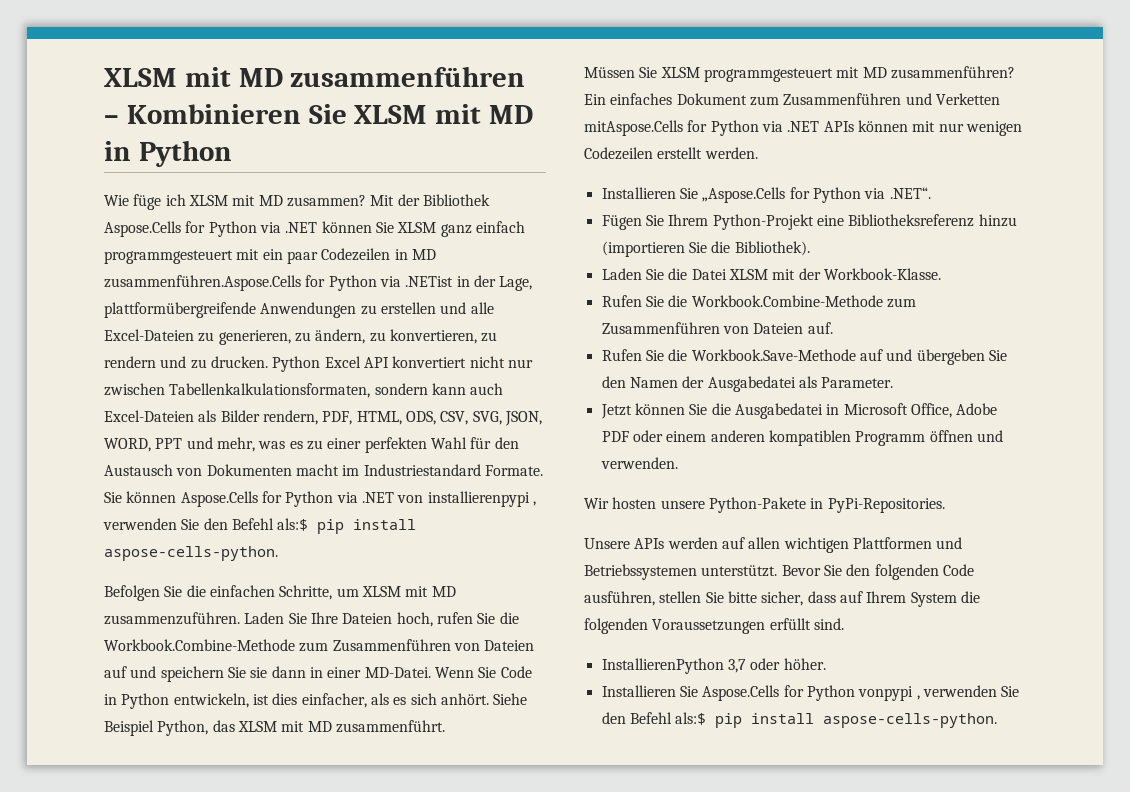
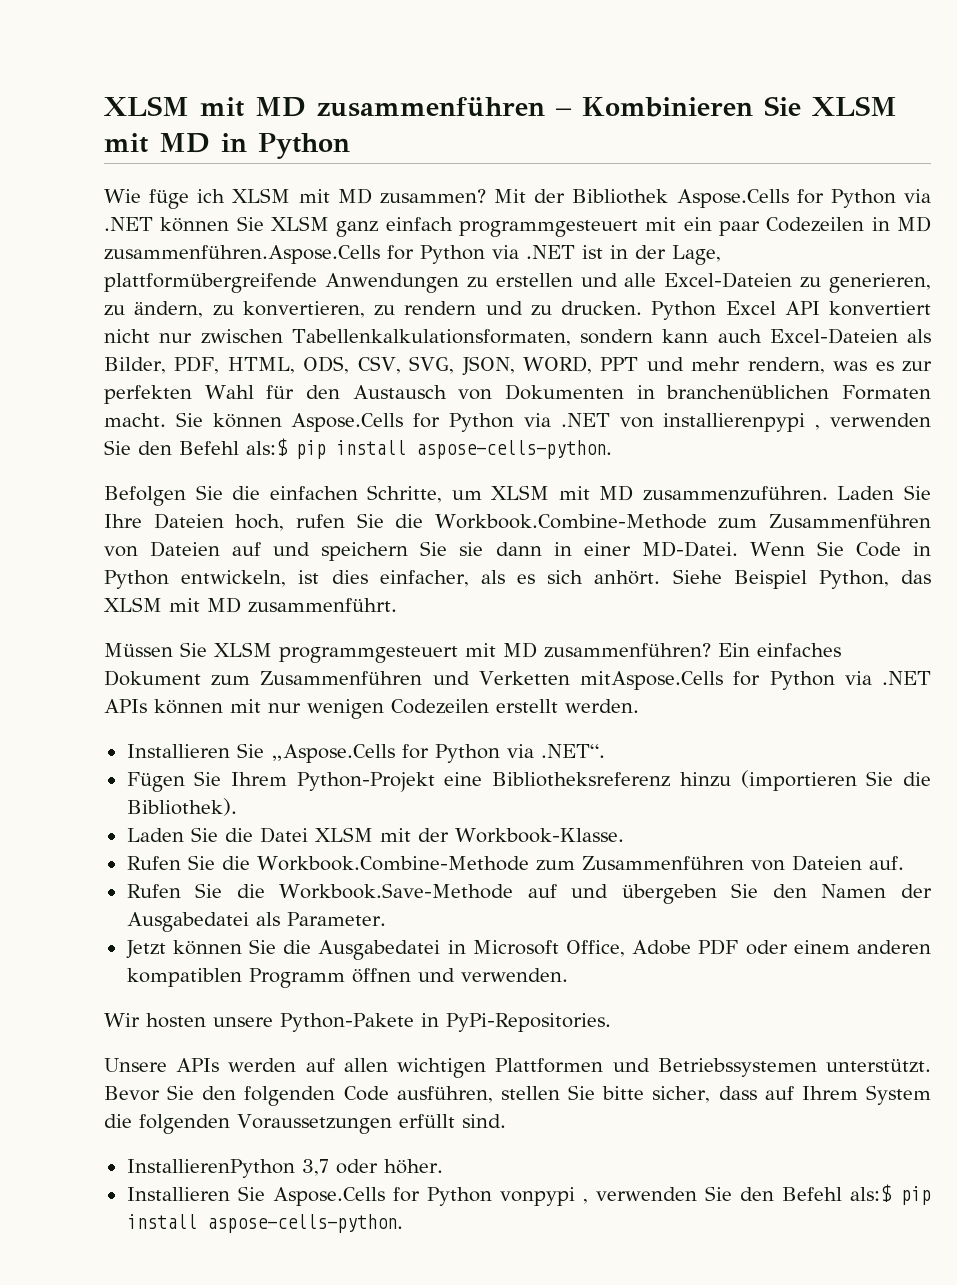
[405,276,454,287] .NETist -> [526,245,603,259] .NET ist
[220,410,318,425] Bilder rendern, -> [104,357,166,374] Bilder,
[216,437,362,452] mehr, was es zu einer -> [691,357,933,374] mehr rendern, was es zur
[295,464,543,476] macht im Industriestandard Formate. -> [636,385,932,400] [104,413,166,427] in branchenüblichen Formaten macht.

